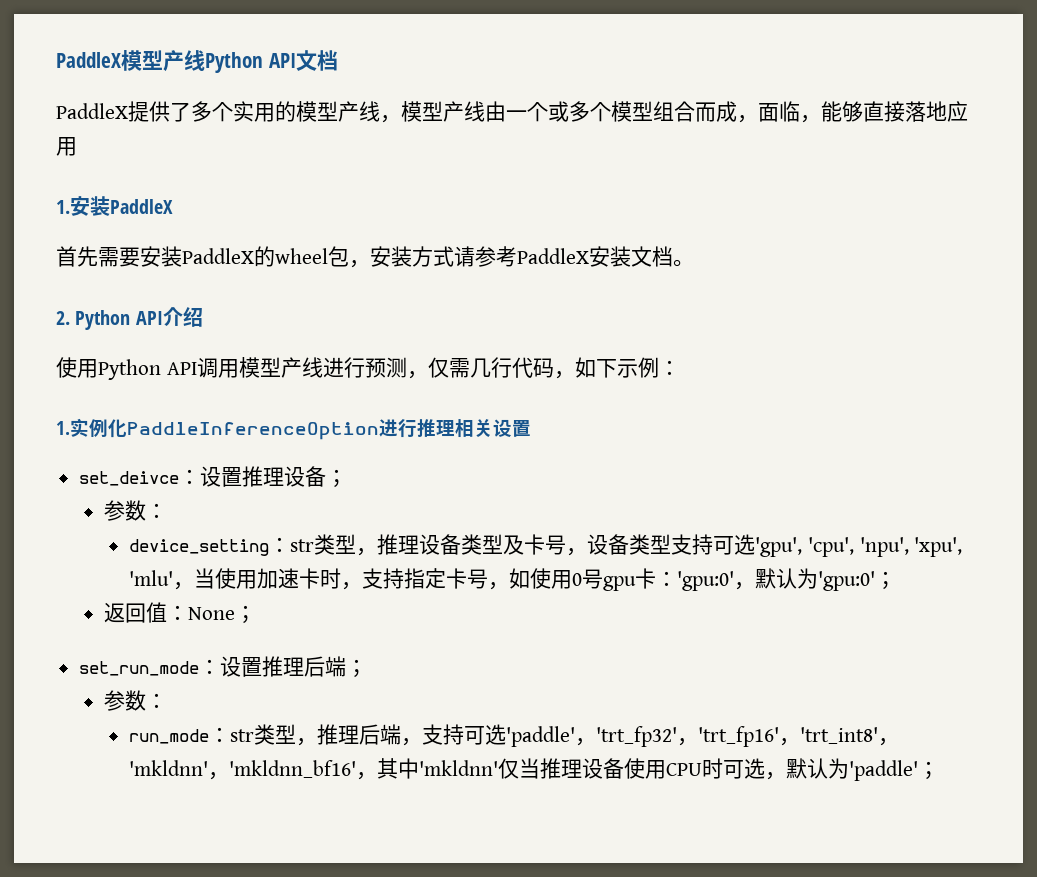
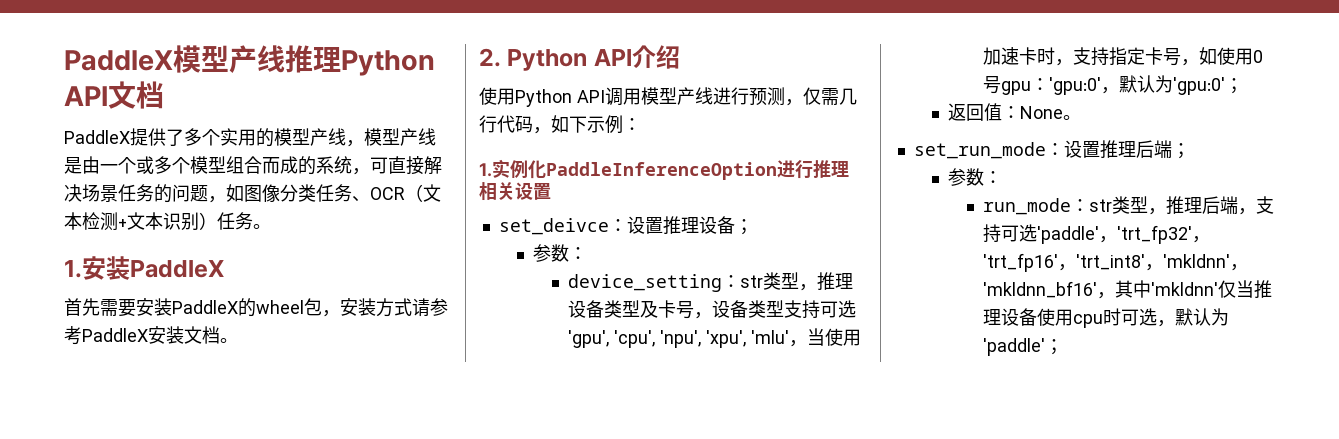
(205, 60) none -> [285,45,341,73] 推理
(485, 111) none -> [64,157,82,174] 是
[737,101,968,123] [56,137,77,156] ，面临，能够直接落地应用 -> [298,156,442,175] [64,184,441,203] [64,212,271,231] 的系统，可直接解决场景任务的问题，如图像分类任务、OCR（文本检测+文本识别）任务。
[635,568,657,589] 卡 -> (1031, 88) none
[235,605,257,624] ； -> [1063,115,1082,120] 。
[666,763,703,776] CPU -> [1072,314,1103,328] cpu

